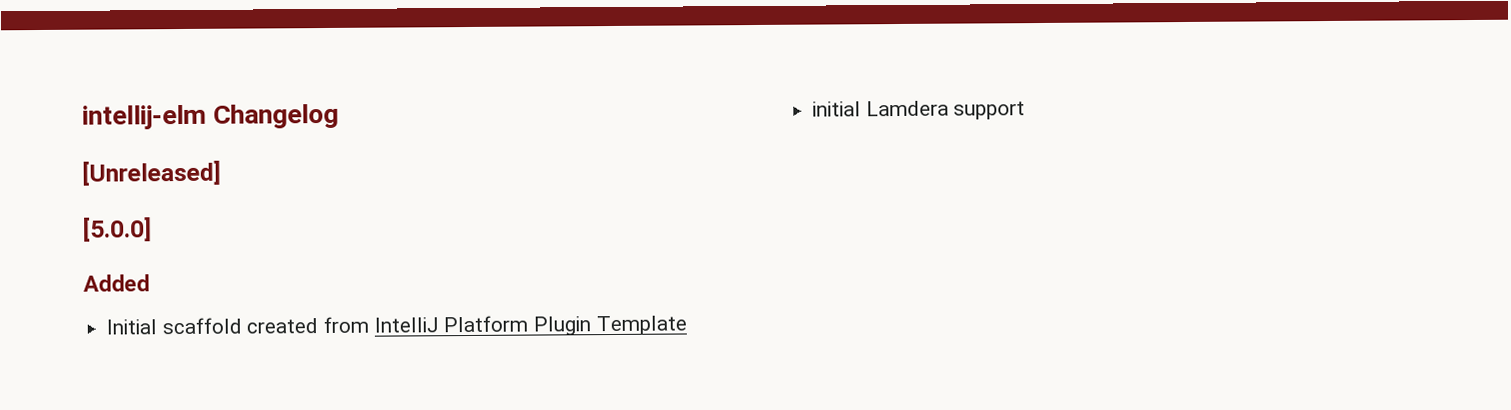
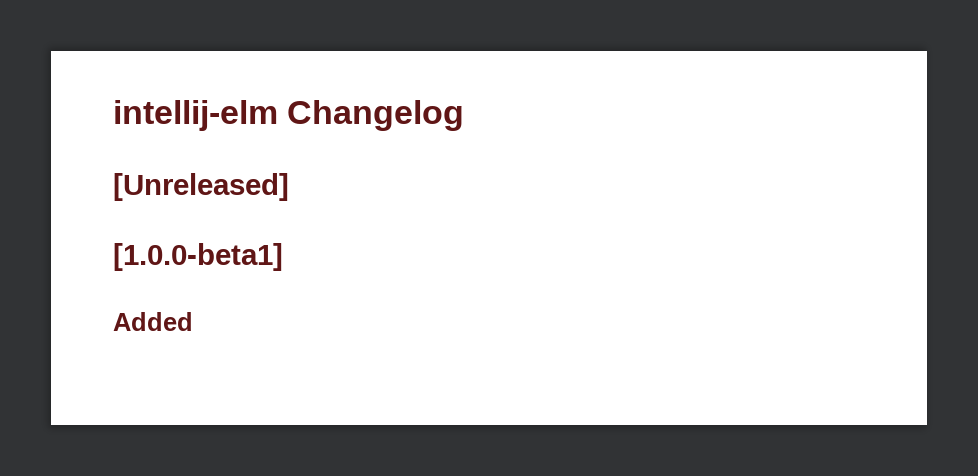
[83,217,152,242] [5.0.0] -> [113,243,283,271] [1.0.0-beta1]
[106,315,687,336] [812,100,1026,120] // Initial scaffold created from IntelliJ Platform Plugin Template // initial Lamdera support -> (193, 321) none

